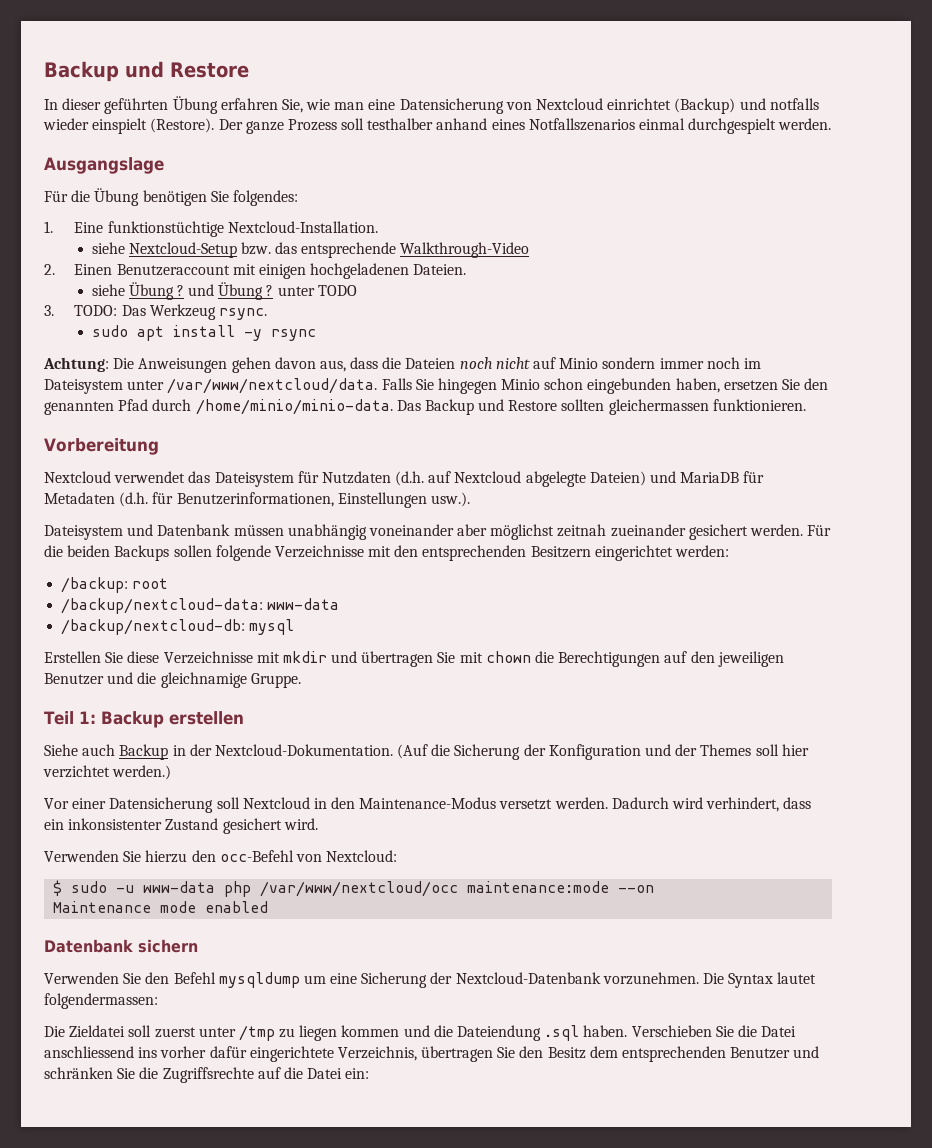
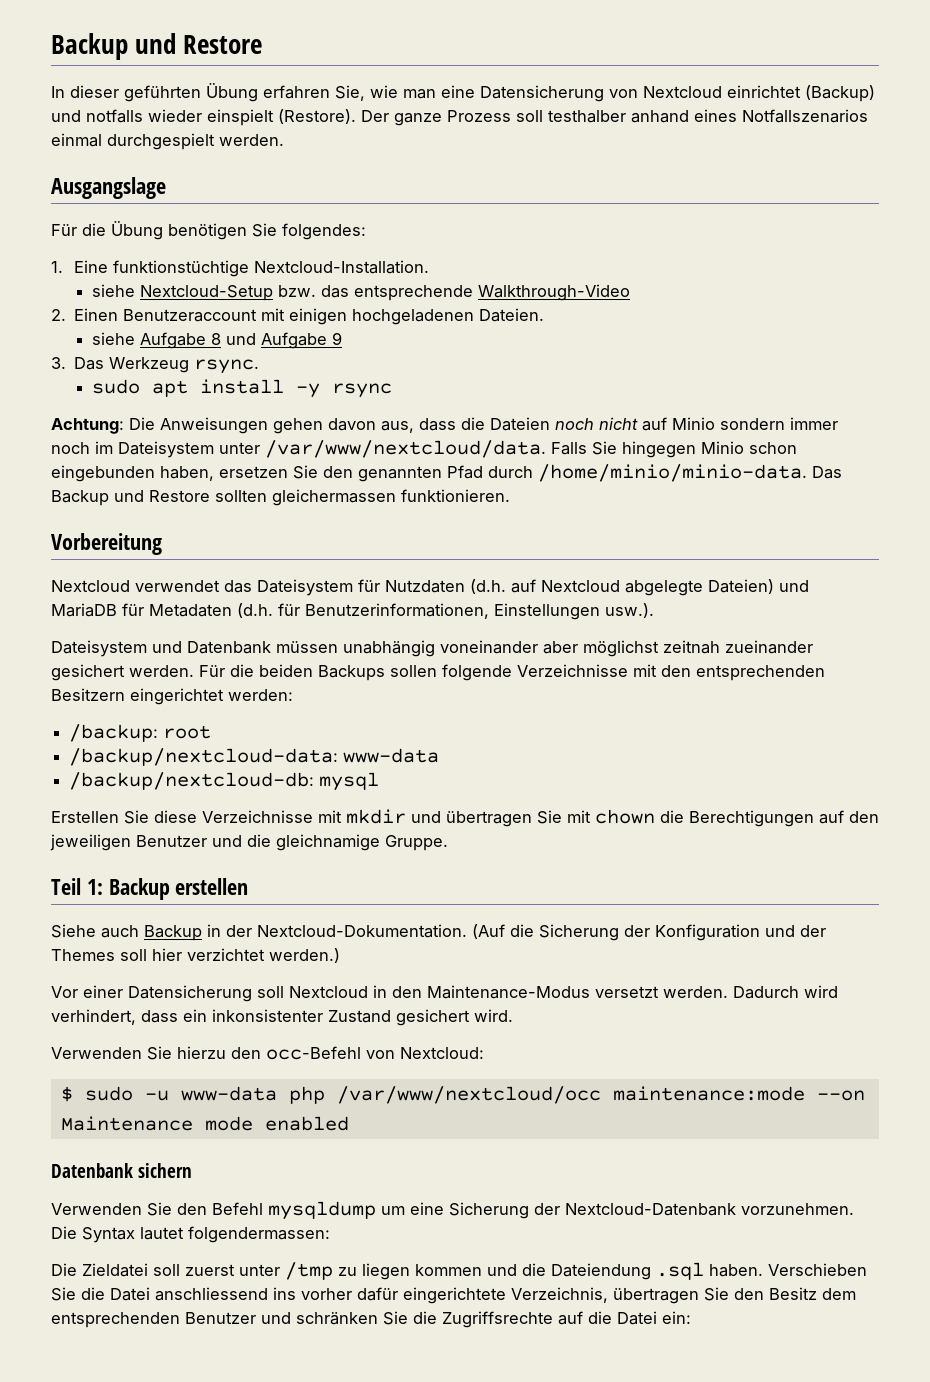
[128,282,357,300] Übung ? und Übung ? unter TODO -> [139,332,342,349] Aufgabe 8 und Aufgabe 9
[74,305,118,316] TODO: -> (66, 363) none

